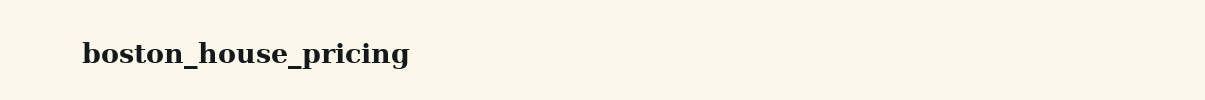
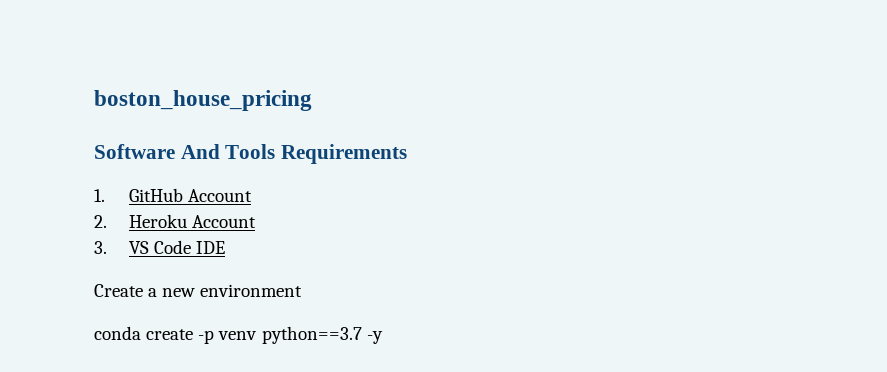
(410, 55) none -> [94,144,408,164] [94,188,252,202] [94,214,256,228] [94,240,225,254] [94,284,303,297] [94,326,383,344] // Software And Tools Requirements // 1. GitHub Account // 2. Heroku Account // 3. VS Code IDE // Create a new environment // conda create -p venv python==3.7 -y

